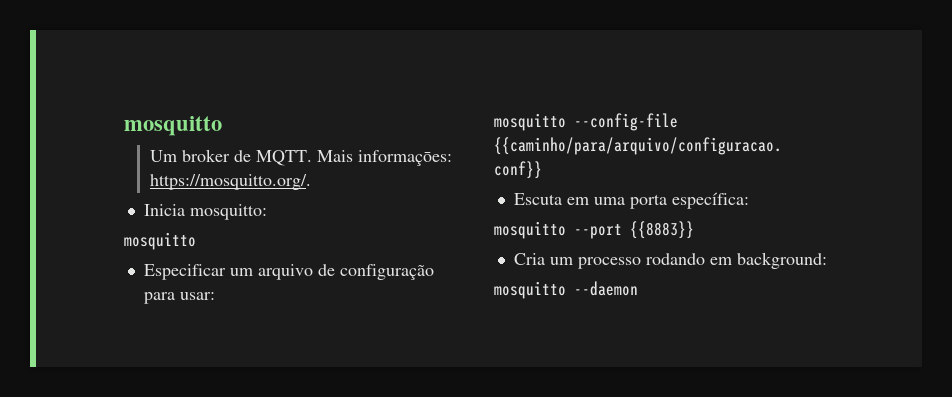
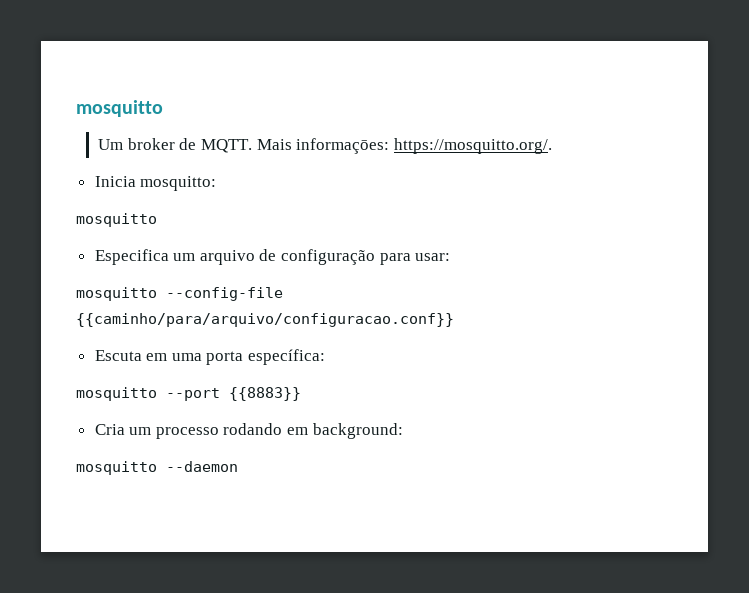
[143,264,226,280] Especificar -> [94,249,169,265] Especifica

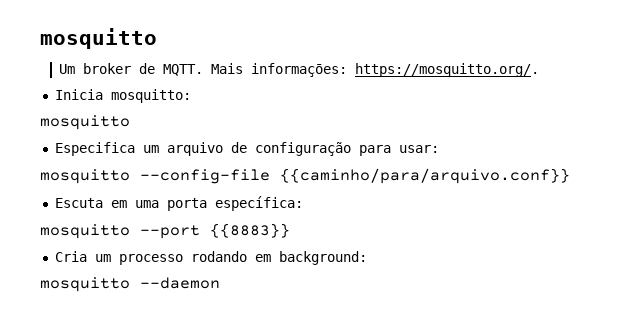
[76,313,454,327] {{caminho/para/arquivo/configuracao.conf}} -> [280,168,570,184] {{caminho/para/arquivo.conf}}

